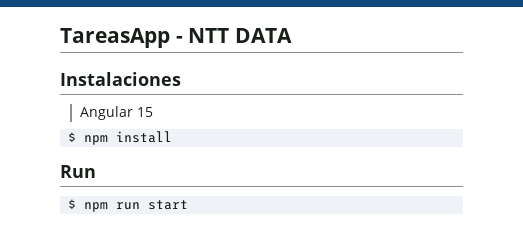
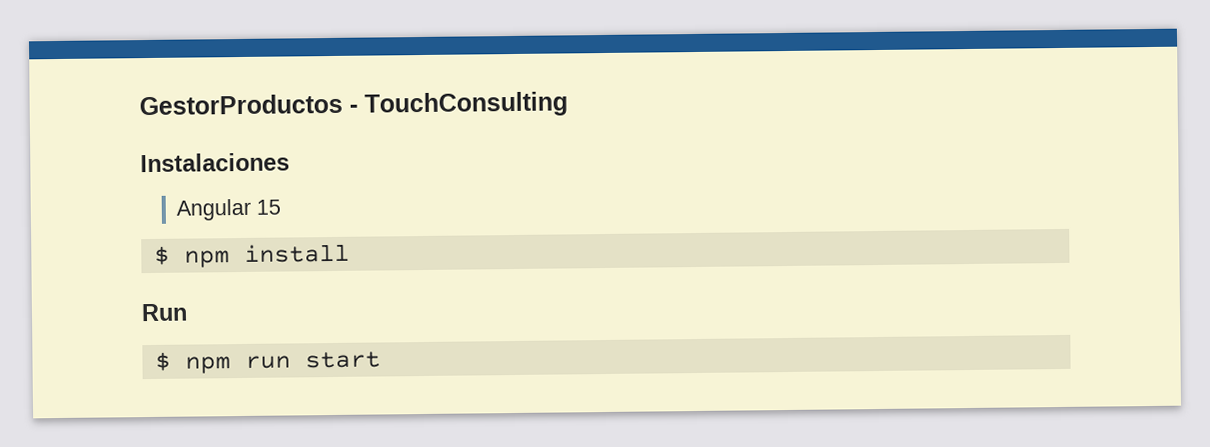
[60,28,292,48] TareasApp - NTT DATA -> [139,91,568,118] GestorProductos - TouchConsulting

